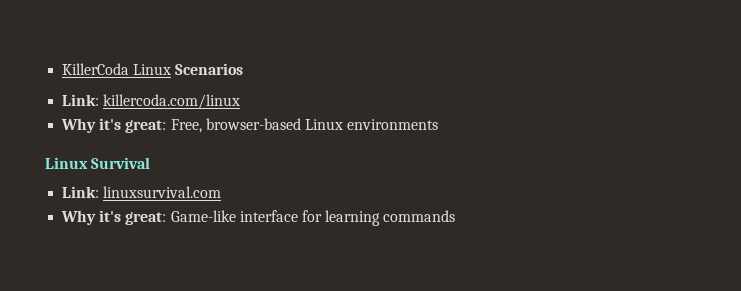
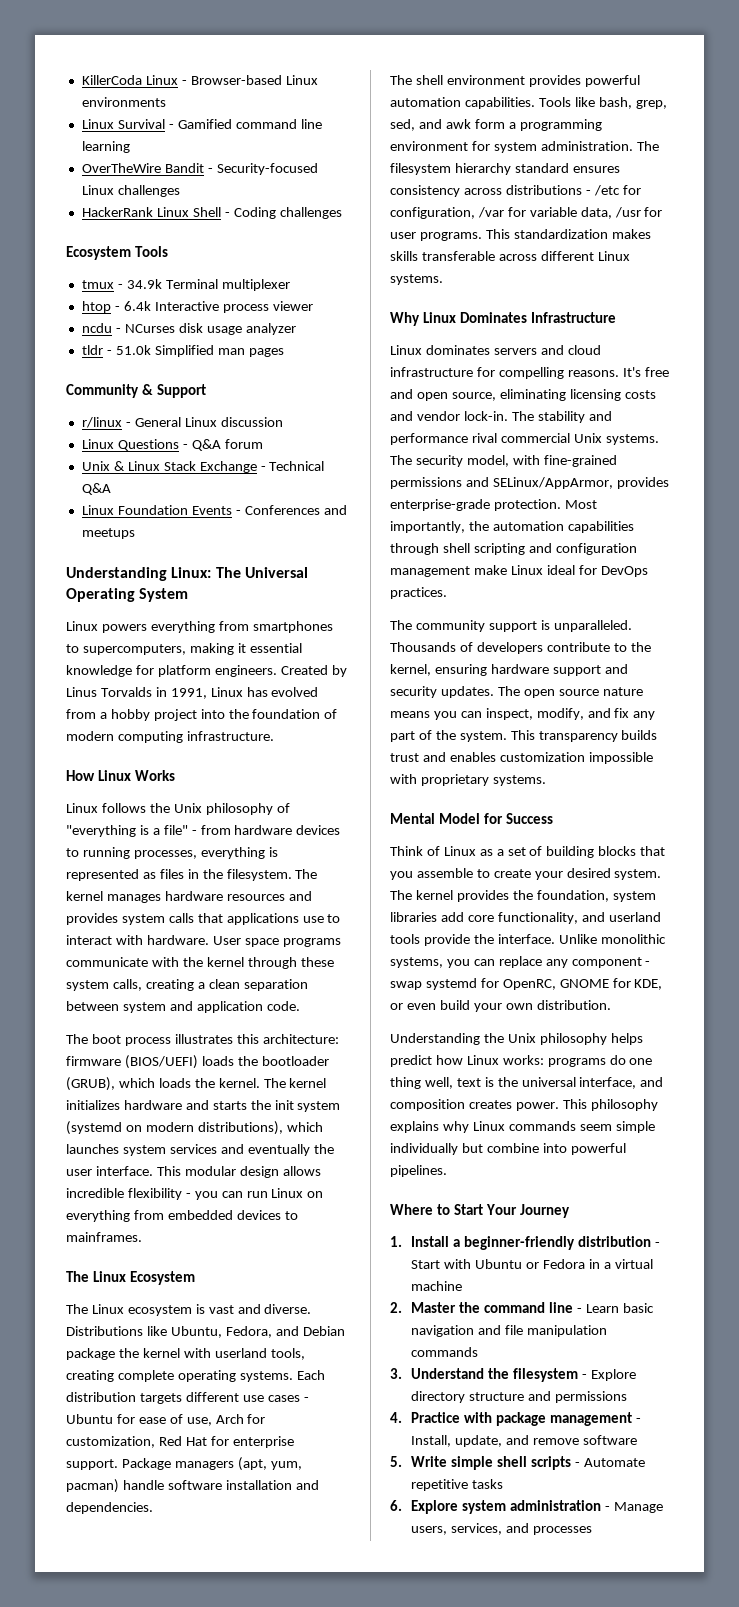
[175,63,244,75] [62,94,241,109] [61,118,439,133] [45,157,151,169] [62,186,222,198] [61,210,456,226] Scenarios // Link: killercoda.com/linux // Why it's great: Free, browser-based Linux environments // Linux Survival // Link: linuxsurvival.com // Why it's great: Game-like interface for learning commands -> [181,75,318,85] [81,97,166,107] [81,119,322,129] [81,141,130,153] [81,163,318,175] [81,185,180,197] [81,207,342,219] [66,246,169,260] [81,279,290,291] [81,301,313,313] [81,323,296,335] [81,345,284,357] [66,384,207,398] [81,417,283,428] [81,439,263,451] [81,461,325,473] [81,483,111,495] [81,505,347,515] [81,528,135,539] [66,567,308,581] [66,588,189,602] [66,621,333,633] [66,643,302,655] [66,665,347,677] [66,687,319,699] [66,709,338,721] [66,731,274,743] [66,770,176,781] [66,803,290,815] [66,825,341,837] [66,847,278,859] [66,869,318,881] [66,891,312,903] [66,913,341,925] [66,935,341,947] [66,957,334,969] [66,979,308,991] [66,1001,300,1013] [66,1034,339,1046] [66,1055,329,1069] [66,1077,327,1091] [66,1100,341,1112] [66,1121,323,1135] [66,1144,334,1156] [66,1166,321,1178] [66,1188,324,1200] [66,1210,298,1222] [66,1232,142,1242] [66,1271,196,1285] [66,1304,312,1316] [66,1326,345,1338] [66,1348,305,1360] [66,1370,325,1382] [66,1392,309,1404] [66,1414,266,1426] [66,1436,294,1448] [66,1457,302,1471] [66,1479,319,1493] [66,1502,153,1514] [390,75,640,87] [390,97,667,109] [390,119,602,131] [390,141,659,153] [390,163,620,175] [390,185,641,197] [390,207,663,219] [390,229,651,241] [390,251,630,261] [390,274,443,285] [390,312,617,326] [390,345,601,355] [390,367,669,379] [390,389,656,401] [390,411,612,423] [390,433,659,445] [390,455,617,467] [390,477,669,489] [390,499,597,511] [390,521,634,533] [390,543,637,555] [390,565,648,577] [390,587,447,599] [390,620,632,632] [390,642,651,654] [390,664,628,676] [390,686,643,698] [390,708,656,720] [390,730,658,742] [390,752,653,764] [390,774,546,786] [390,813,554,824] [390,846,666,858] [390,868,662,880] [390,890,656,902] [390,912,661,924] [390,934,666,946] [390,956,651,968] [390,978,663,990] [390,1000,611,1012] [390,1033,643,1045] [390,1055,653,1067] [390,1077,664,1089] [390,1099,658,1111] [390,1121,655,1133] [390,1143,626,1155] [390,1165,447,1177] [390,1204,571,1218] [390,1236,661,1250] [411,1259,653,1269] [411,1281,463,1291] [390,1302,654,1313] [411,1325,608,1337] [411,1347,479,1357] [390,1368,637,1382] [411,1391,628,1403] [390,1412,642,1426] [411,1435,638,1447] [390,1456,645,1470] [411,1479,504,1491] [390,1500,664,1514] [411,1523,593,1535] - Browser-based Linux environments // Linux Survival - Gamified command line learning // OverTheWire Bandit - Security-focused Linux challenges // HackerRank Linux Shell - Coding challenges // Ecosystem Tools // tmux - 34.9k Terminal multiplexer // htop - 6.4k Interactive process viewer // ncdu - NCurses disk usage analyzer // tldr - 51.0k Simplified man pages // Community & Support // r/linux - General Linux discussion // Linux Questions - Q&A forum // Unix & Linux Stack Exchange - Technical Q&A // Linux Foundation Events - Conferences and meetups // Understanding Linux: The Universal Operating System // Linux powers everything from smartphones to supercomputers, making it essential knowledge for platform engineers. Created by Linus Torvalds in 1991, Linux has evolved from a hobby project into the foundation of modern computing infrastructure. // How Linux Works // Linux follows the Unix philosophy of "everything is a file" - from hardware devices to running processes, everything is represented as files in the filesystem. The kernel manages hardware resources and provides system calls that applications use to interact with hardware. User space programs communicate with the kernel through these system calls, creating a clean separation between system and application code. // The boot process illustrates this architecture: firmware (BIOS/UEFI) loads the bootloader (GRUB), which loads the kernel. The kernel initializes hardware and starts the init system (systemd on modern distributions), which launches system services and eventually the user interface. This modular design allows incredible flexibility - you can run Linux on everything from embedded devices to mainframes. // The Linux Ecosystem // The Linux ecosystem is vast and diverse. Distributions like Ubuntu, Fedora, and Debian package the kernel with userland tools, creating complete operating systems. Each distribution targets different use cases - Ubuntu for ease of use, Arch for customization, Red Hat for enterprise support. Package managers (apt, yum, pacman) handle software installation and dependencies. // The shell environment provides powerful automation capabilities. Tools like bash, grep, sed, and awk form a programming environment for system administration. The filesystem hierarchy standard ensures consistency across distributions - /etc for configuration, /var for variable data, /usr for user programs. This standardization makes skills transferable across different Linux systems. // Why Linux Dominates Infrastructure // Linux dominates servers and cloud infrastructure for compelling reasons. It's free and open source, eliminating licensing costs and vendor lock-in. The stability and performance rival commercial Unix systems. The security model, with fine-grained permissions and SELinux/AppArmor, provides enterprise-grade protection. Most importantly, the automation capabilities through shell scripting and configuration management make Linux ideal for DevOps practices. // The community support is unparalleled. Thousands of developers contribute to the kernel, ensuring hardware support and security updates. The open source nature means you can inspect, modify, and fix any part of the system. This transparency builds trust and enables customization impossible with proprietary systems. // Mental Model for Success // Think of Linux as a set of building blocks that you assemble to create your desired system. The kernel provides the foundation, system libraries add core functionality, and userland tools provide the interface. Unlike monolithic systems, you can replace any component - swap systemd for OpenRC, GNOME for KDE, or even build your own distribution. // Understanding the Unix philosophy helps predict how Linux works: programs do one thing well, text is the universal interface, and composition creates power. This philosophy explains why Linux commands seem simple individually but combine into powerful pipelines. // Where to Start Your Journey // 1. Install a beginner-friendly distribution - Start with Ubuntu or Fedora in a virtual machine // 2. Master the command line - Learn basic navigation and file manipulation commands // 3. Understand the filesystem - Explore directory structure and permissions // 4. Practice with package management - Install, update, and remove software // 5. Write simple shell scripts - Automate repetitive tasks // 6. Explore system administration - Manage users, services, and processes

